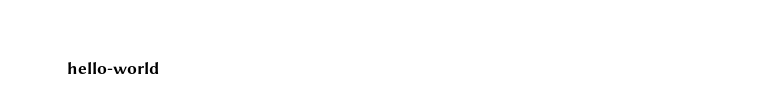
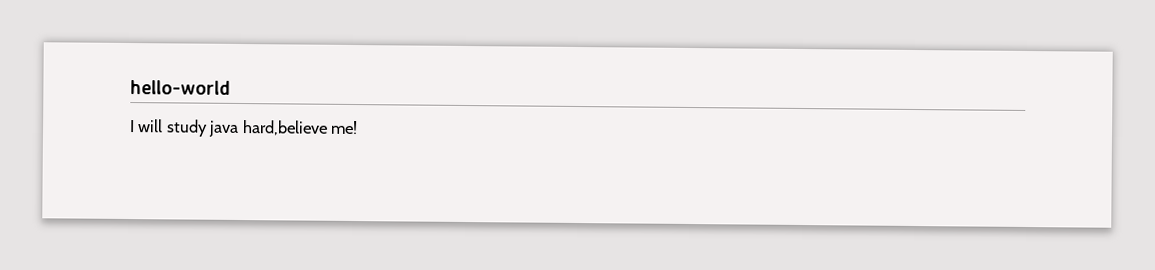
(159, 68) none -> [130,119,359,137] // I will study java hard,believe me!

